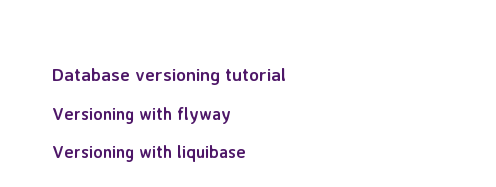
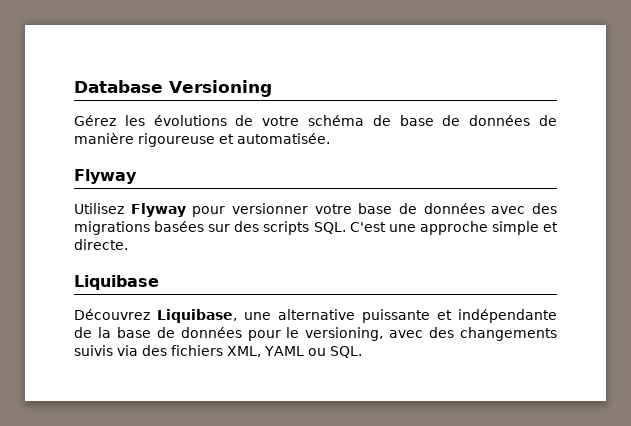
[135,68,286,85] [52,107,231,124] [52,145,246,162] versioning tutorial // Versioning with flyway // Versioning with liquibase -> [169,80,272,97] [74,115,557,126] [74,133,330,147] [74,169,137,184] [74,203,557,217] [74,221,559,235] [74,239,128,250] [74,275,159,290] [74,309,557,323] [74,327,557,341] [74,345,362,358] Versioning // Gérez les évolutions de votre schéma de base de données de manière rigoureuse et automatisée. // Flyway // Utilisez Flyway pour versionner votre base de données avec des migrations basées sur des scripts SQL. C'est une approche simple et directe. // Liquibase // Découvrez Liquibase, une alternative puissante et indépendante de la base de données pour le versioning, avec des changements suivis via des fichiers XML, YAML ou SQL.

